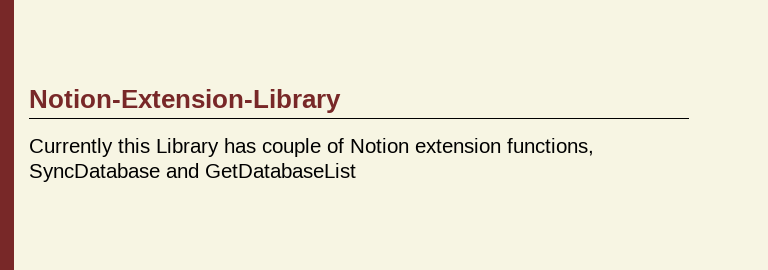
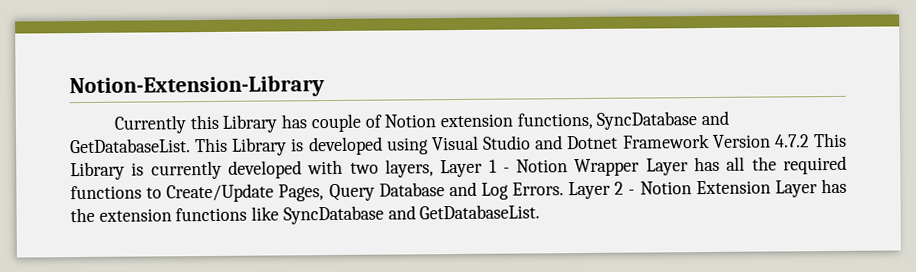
[205,163,356,178] GetDatabaseList -> [70,132,847,156] [70,155,847,181] [70,178,847,203] [70,204,541,225] GetDatabaseList. This Library is developed using Visual Studio and Dotnet Framework Version 4.7.2 This Library is currently developed with two layers, Layer 1 - Notion Wrapper Layer has all the required functions to Create/Update Pages, Query Database and Log Errors. Layer 2 - Notion Extension Layer has the extension functions like SyncDatabase and GetDatabaseList.

